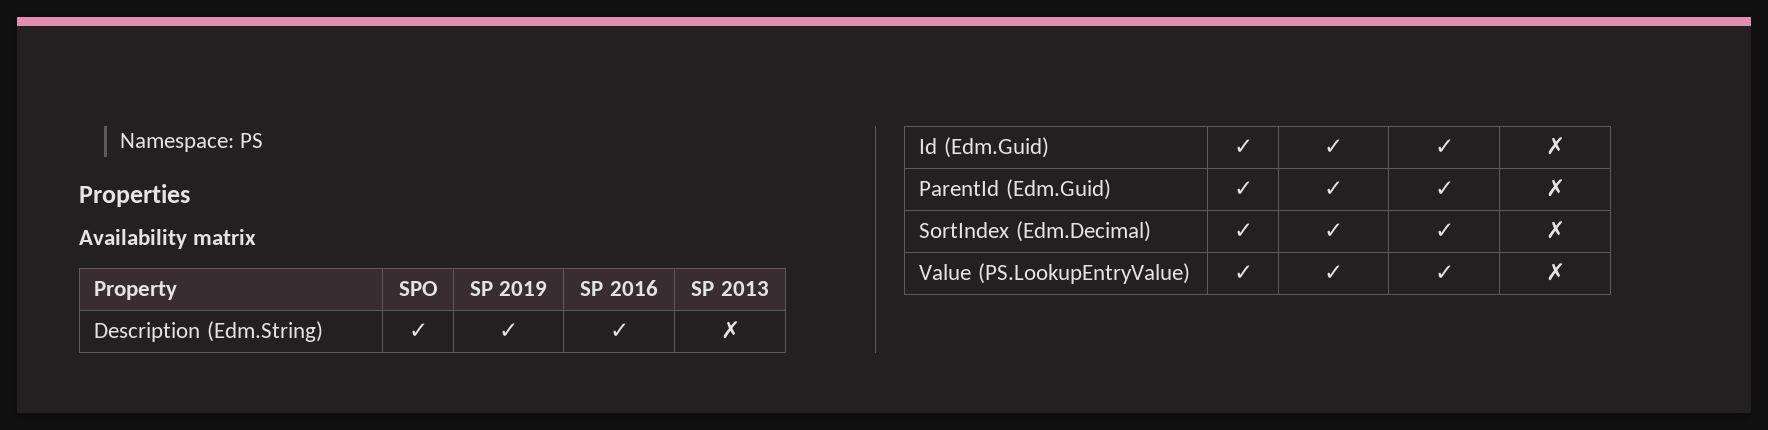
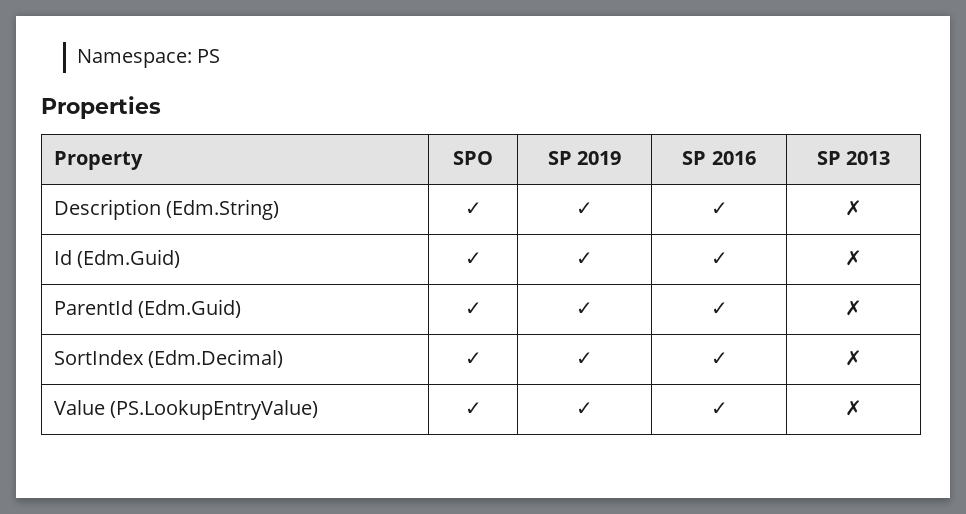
[79,229,257,249] // Availability matrix -> (161, 107) none

